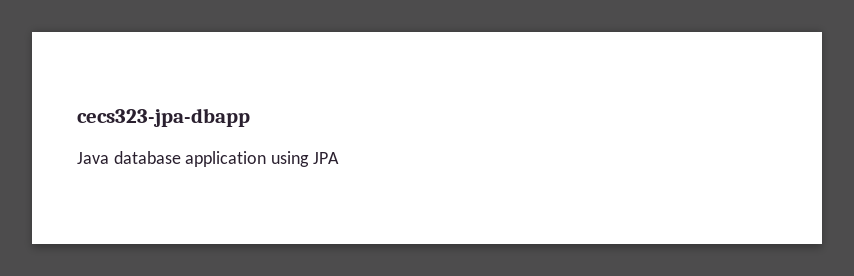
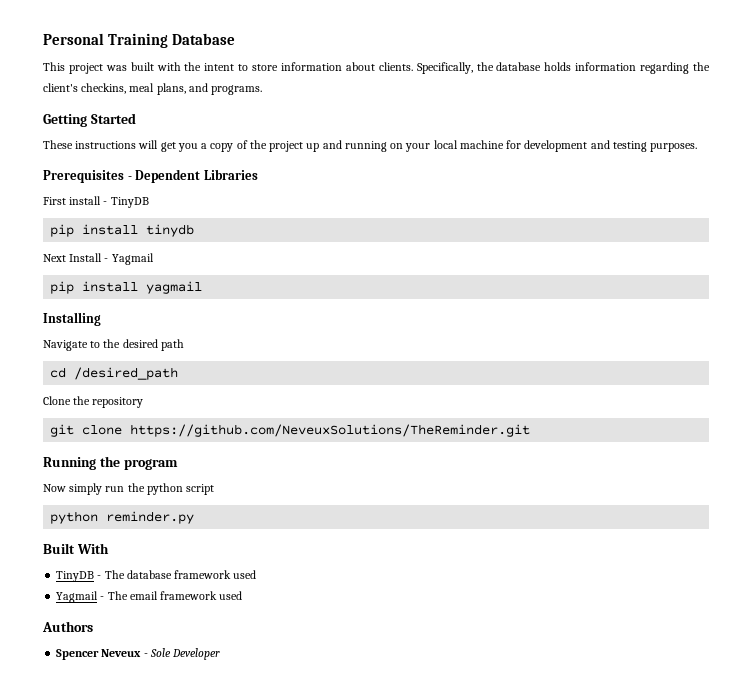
[77,108,250,127] [77,151,339,167] cecs323-jpa-dbapp // Java database application using JPA -> [43,33,236,48] [43,62,711,74] [43,83,263,95] [43,113,136,127] [43,140,698,152] [43,169,258,183] [43,196,149,208] [50,224,195,237] [43,253,154,265] [50,281,203,294] [43,312,101,326] [43,339,184,351] [50,367,179,380] [43,396,144,408] [50,424,531,437] [43,456,178,470] [43,483,215,495] [50,511,195,524] [43,543,109,554] [56,570,257,582] [56,591,243,603] [42,621,93,632] [56,648,221,660] Personal Training Database // This project was built with the intent to store information about clients. Specifically, the database holds information regarding the client's checkins, meal plans, and programs. // Getting Started // These instructions will get you a copy of the project up and running on your local machine for development and testing purposes. // Prerequisites - Dependent Libraries // First install - TinyDB // pip install tinydb // Next Install - Yagmail // pip install yagmail // Installing // Navigate to the desired path // cd /desired_path // Clone the repository // git clone https://github.com/NeveuxSolutions/TheReminder.git // Running the program // Now simply run the python script // python reminder.py // Built With // TinyDB - The database framework used // Yagmail - The email framework used // Authors // Spencer Neveux - Sole Developer

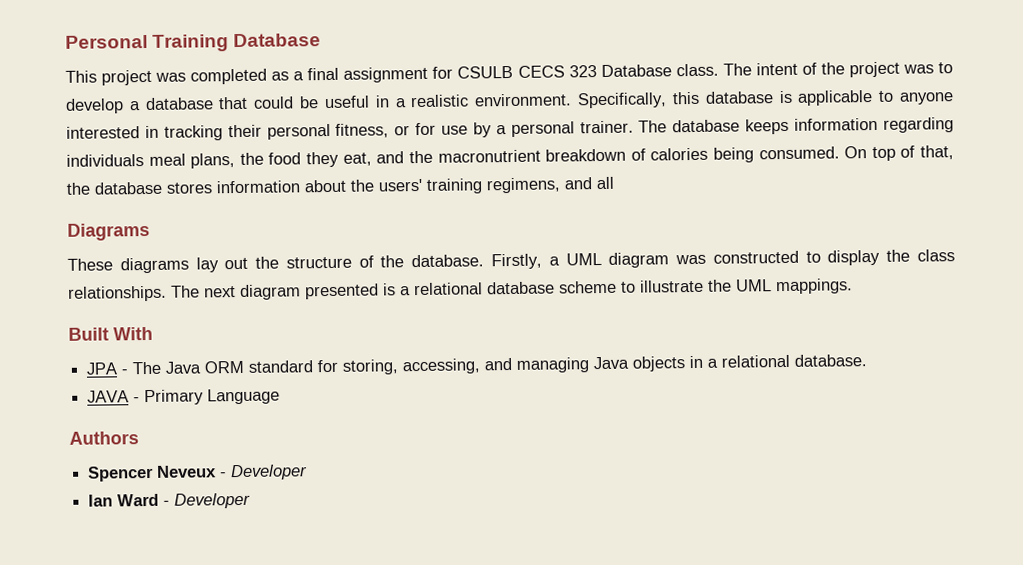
[130,62,711,74] [43,83,263,95] [43,113,136,127] [43,140,698,152] [43,169,258,183] [43,196,149,208] [50,224,195,237] [43,253,154,265] [50,281,203,294] [43,312,101,326] [43,339,184,351] [50,367,179,380] [43,396,144,408] [50,424,531,437] [43,456,178,470] [43,483,215,495] [50,511,195,524] built with the intent to store information about clients. Specifically, the database holds information regarding the client's checkins, meal plans, and programs. // Getting Started // These instructions will get you a copy of the project up and running on your local machine for development and testing purposes. // Prerequisites - Dependent Libraries // First install - TinyDB // pip install tinydb // Next Install - Yagmail // pip install yagmail // Installing // Navigate to the desired path // cd /desired_path // Clone the repository // git clone https://github.com/NeveuxSolutions/TheReminder.git // Running the program // Now simply run the python script // python reminder.py -> [190,61,953,85] [65,90,955,114] [66,117,954,141] [66,145,954,169] [66,176,614,195] [67,222,150,241] [67,249,956,274] [68,278,853,302] completed as a final assignment for CSULB CECS 323 Database class. The intent of the project was to develop a database that could be useful in a realistic environment. Specifically, this database is applicable to anyone interested in tracking their personal fitness, or for use by a personal trainer. The database keeps information regarding individuals meal plans, the food they eat, and the macronutrient breakdown of calories being consumed. On top of that, the database stores information about the users' training regimens, and all // Diagrams // These diagrams lay out the structure of the database. Firstly, a UML diagram was constructed to display the class relationships. The next diagram presented is a relational database scheme to illustrate the UML mappings.
[56,570,257,582] [56,591,243,603] TinyDB - The database framework used // Yagmail - The email framework used -> [86,354,868,375] [87,388,281,406] JPA - The Java ORM standard for storing, accessing, and managing Java objects in a relational database. // JAVA - Primary Language
[149,648,221,660] Sole Developer -> [230,464,309,481] [88,492,252,509] Developer // Ian Ward - Developer

